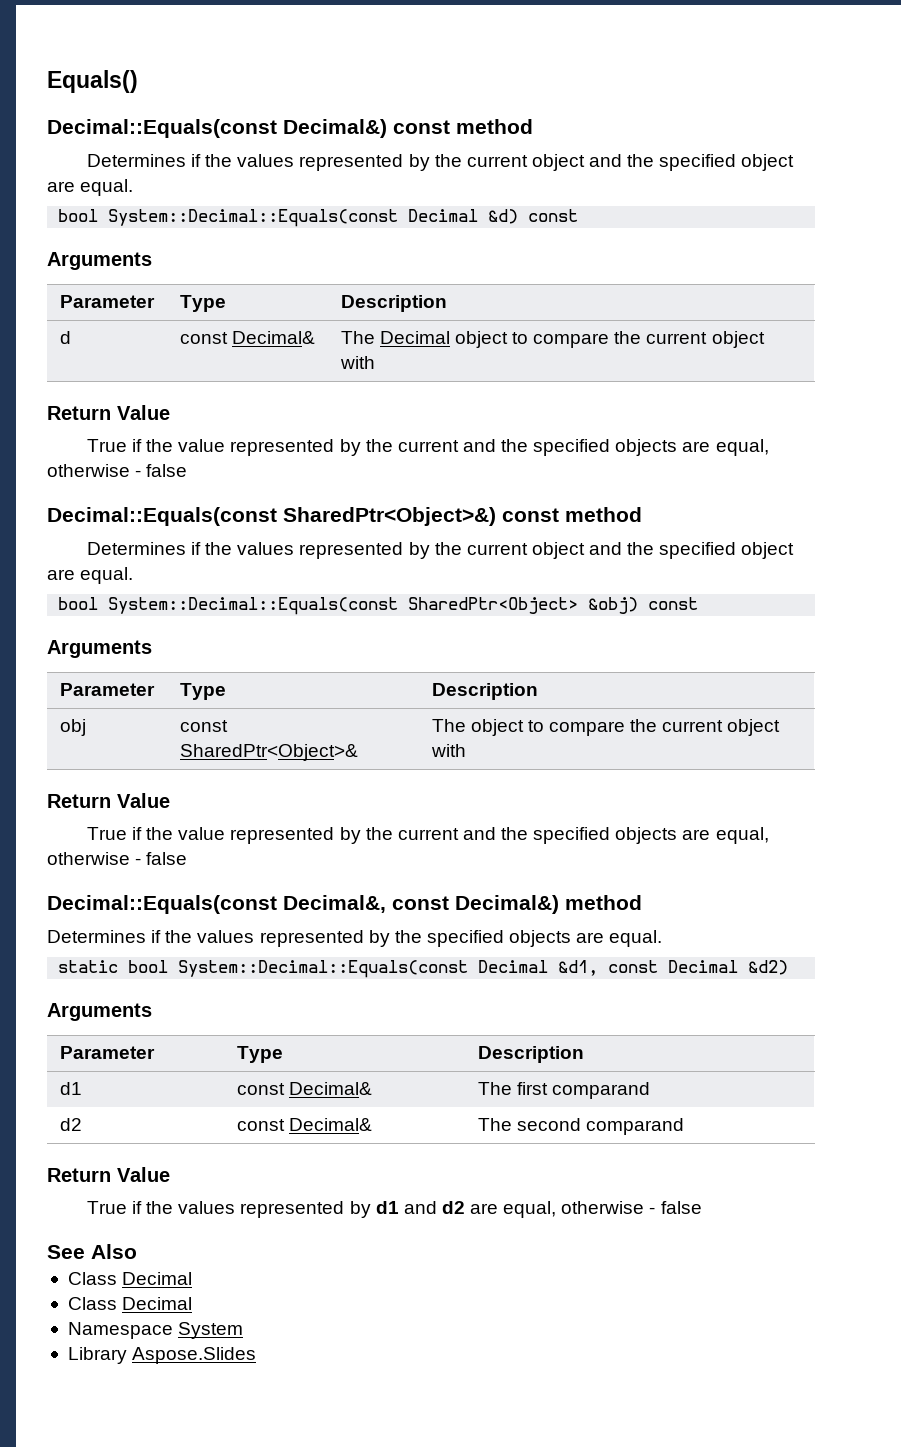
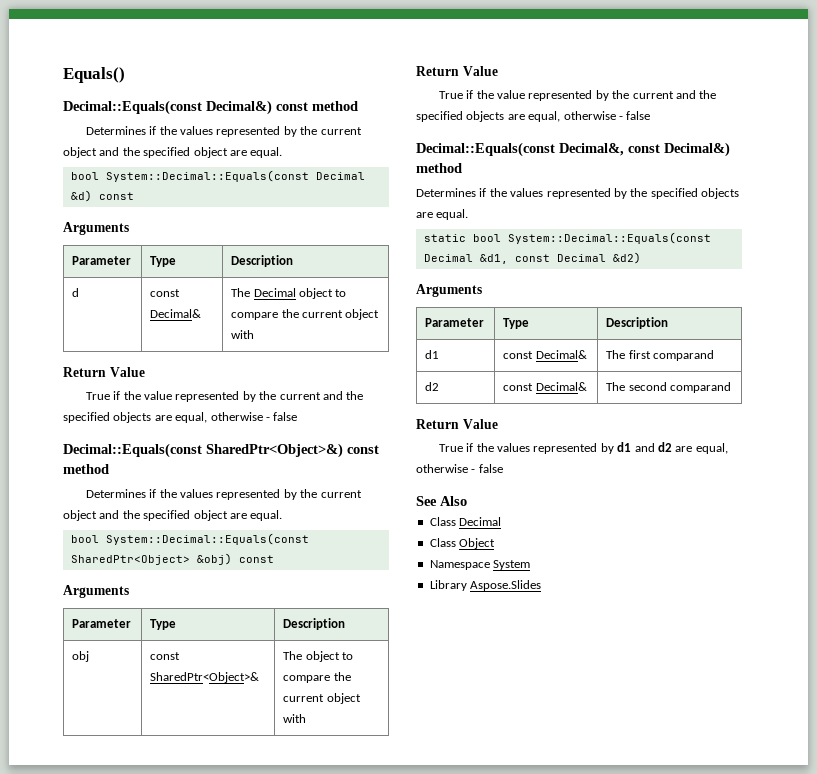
[122,1297,193,1310] Decimal -> [459,538,496,549] Object

